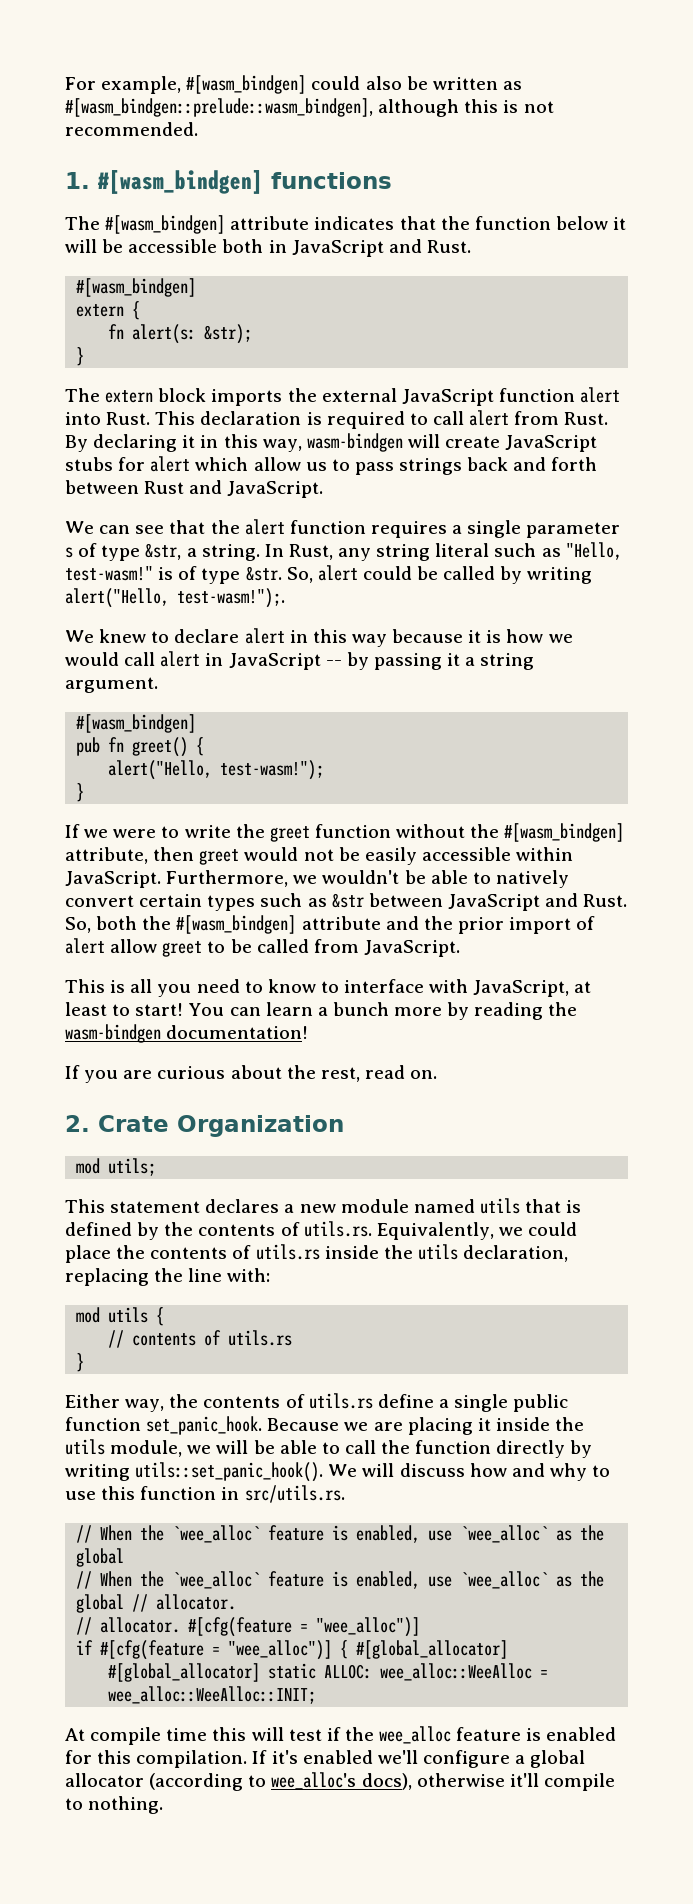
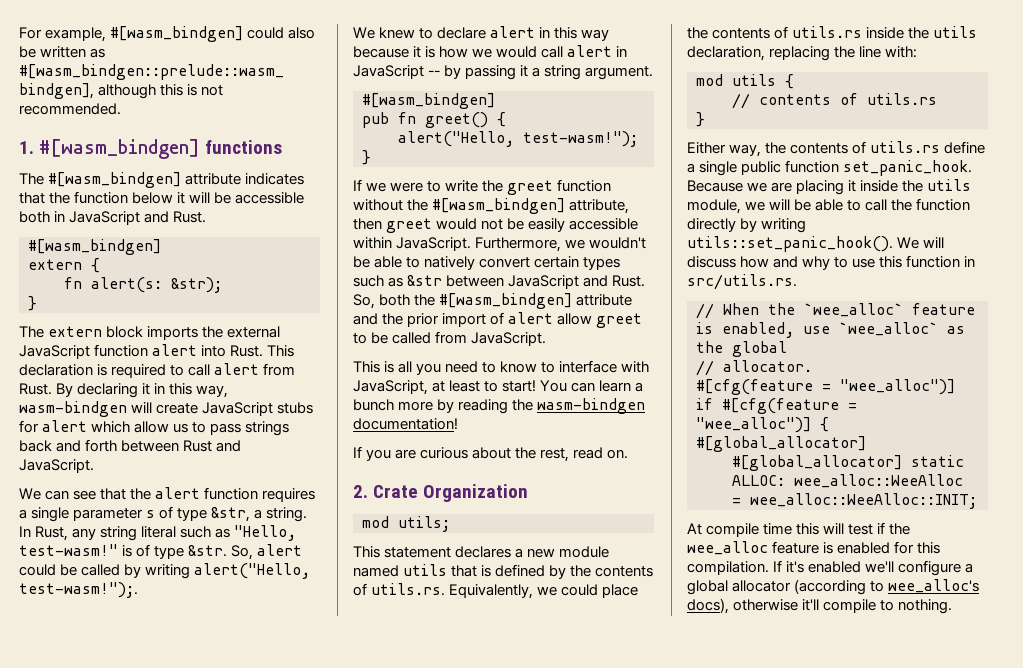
[100,1571,605,1589] [76,1594,149,1613] When the `wee_alloc` feature is enabled, use `wee_alloc` as the global // -> (714, 368) none
[76,1617,181,1635] // allocator. -> (812, 366) none

